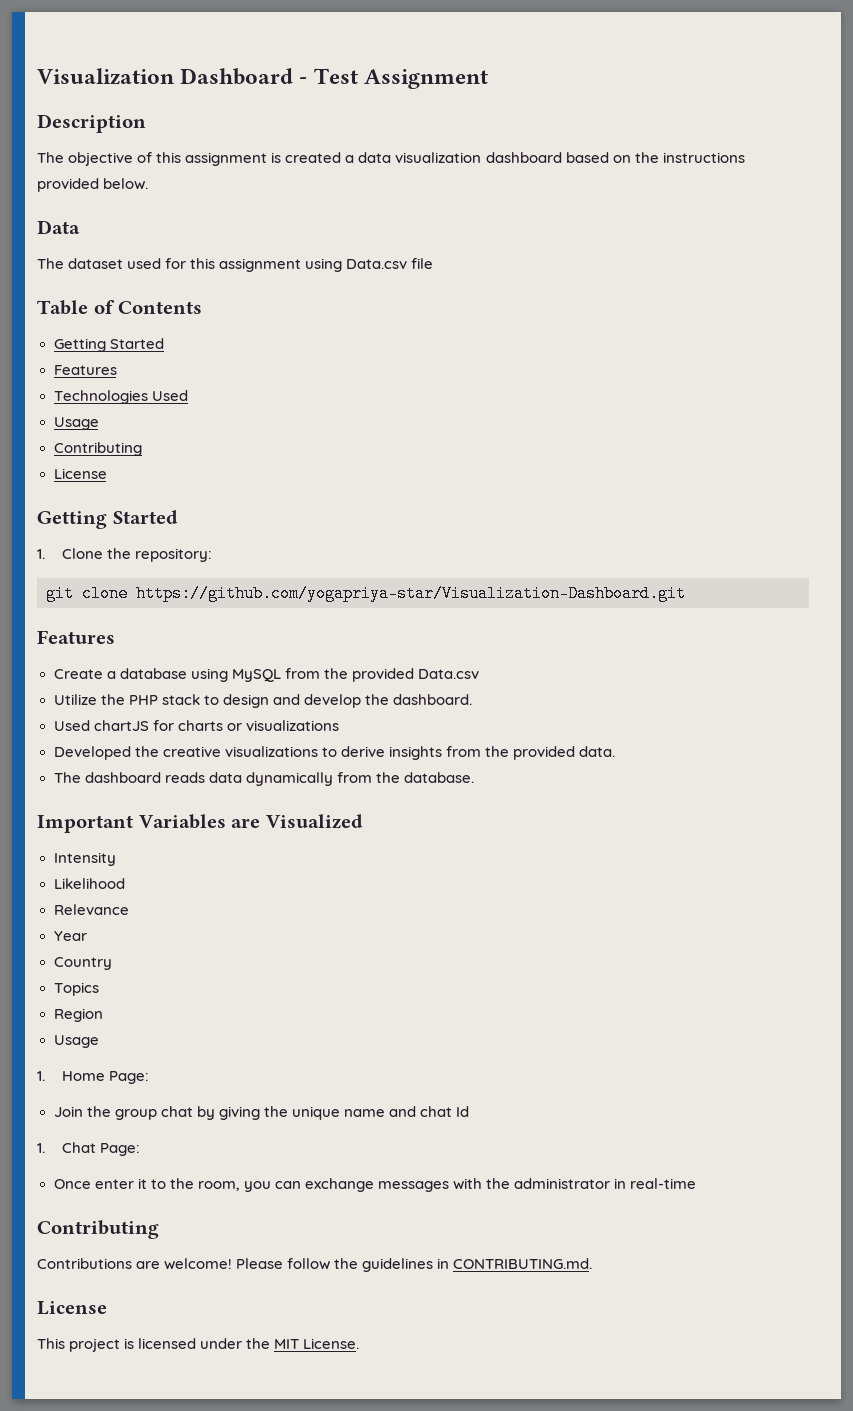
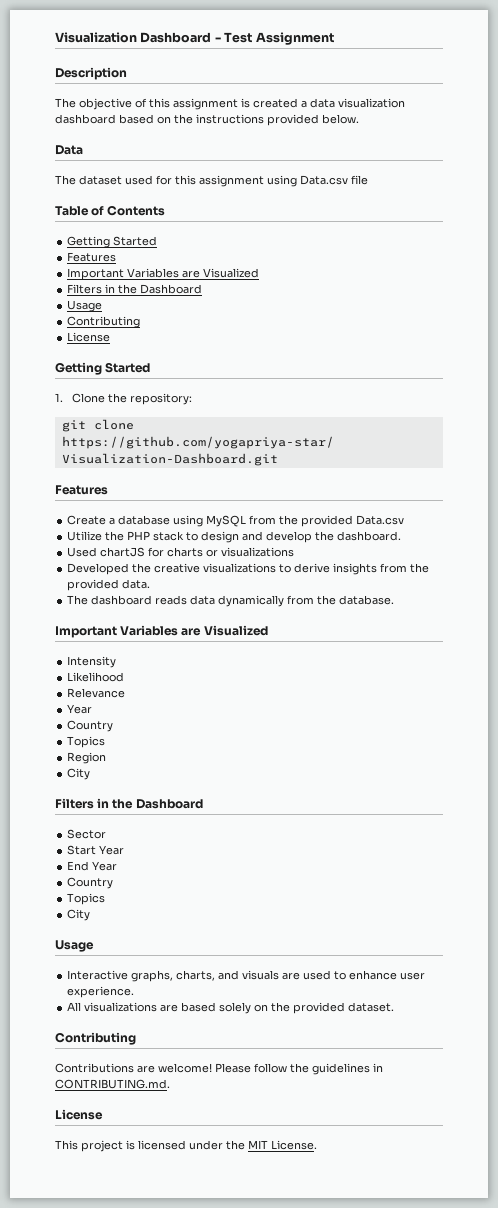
[53,390,188,404] Technologies Used -> [67,268,260,280] [67,284,203,294] Important Variables are Visualized // Filters in the Dashboard
[53,1035,99,1048] [37,1071,150,1084] [53,1106,470,1120] [37,1142,141,1156] [53,1178,697,1192] Usage // 1. Home Page: // Join the group chat by giving the unique name and chat Id // 1. Chat Page: // Once enter it to the room, you can exchange messages with the administrator in real-time -> [67,768,91,780] [55,798,203,809] [67,829,107,839] [67,845,125,855] [67,861,118,871] [67,877,114,889] [67,893,106,905] [67,909,91,921] [55,940,94,952] [67,970,426,982] [67,986,135,998] [67,1002,395,1014] City // Filters in the Dashboard // Sector // Start Year // End Year // Country // Topics // City // Usage // Interactive graphs, charts, and visuals are used to enhance user experience. // All visualizations are based solely on the provided dataset.

